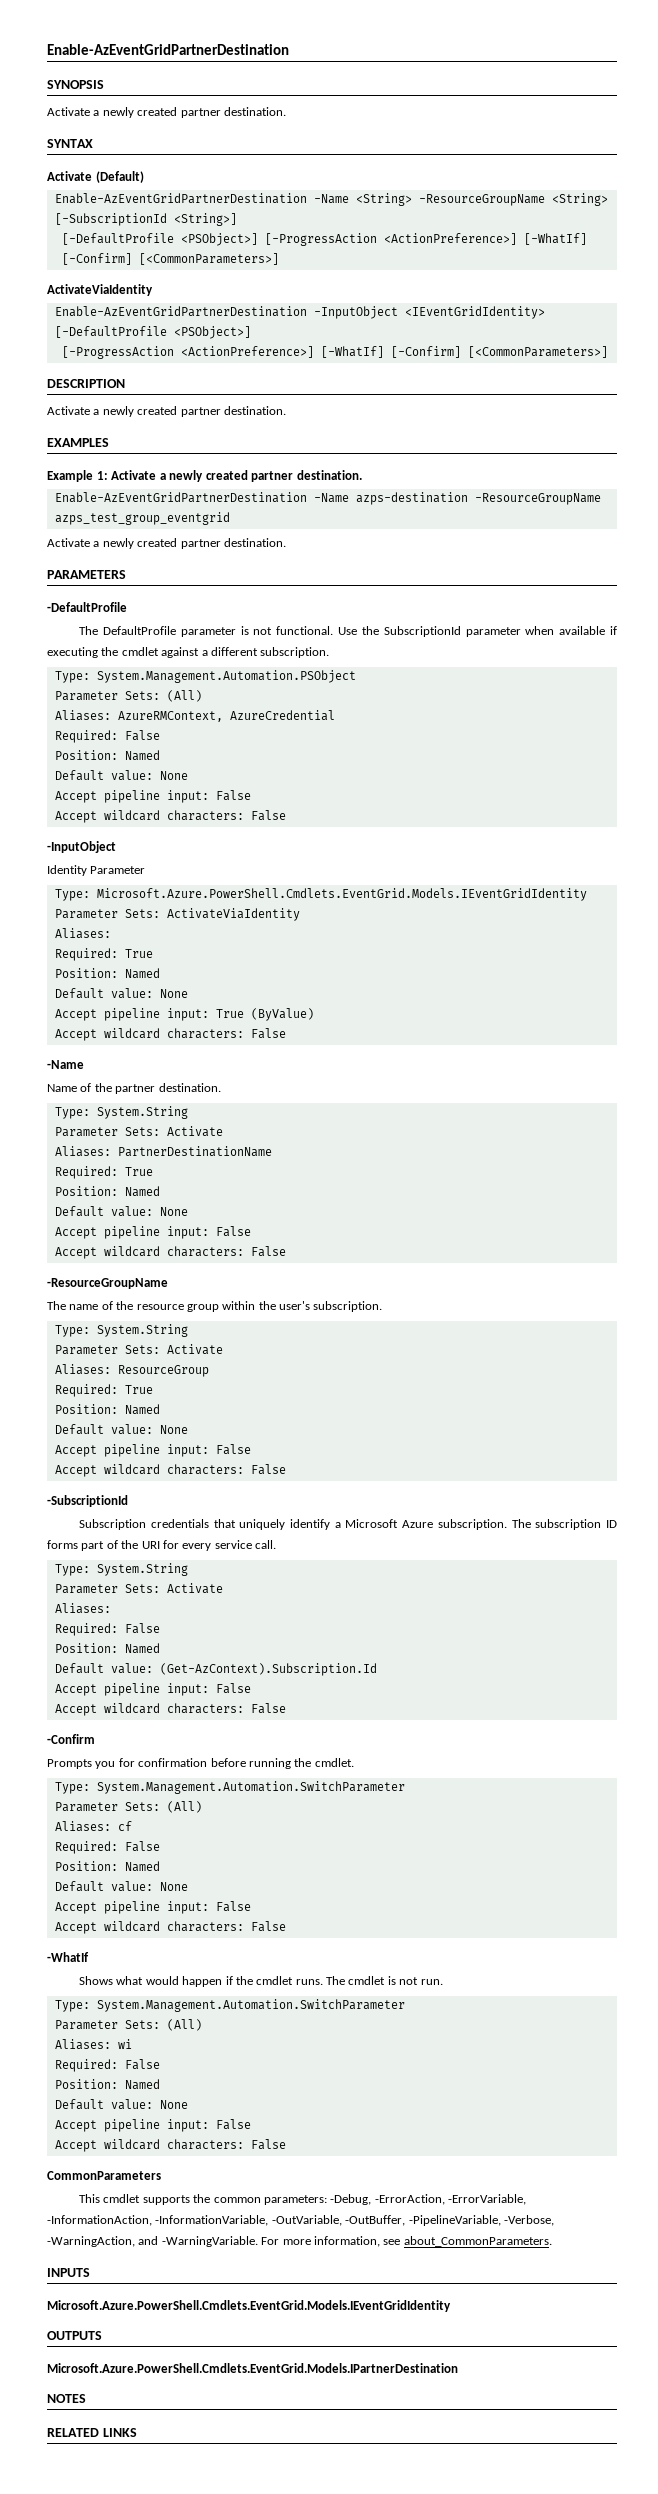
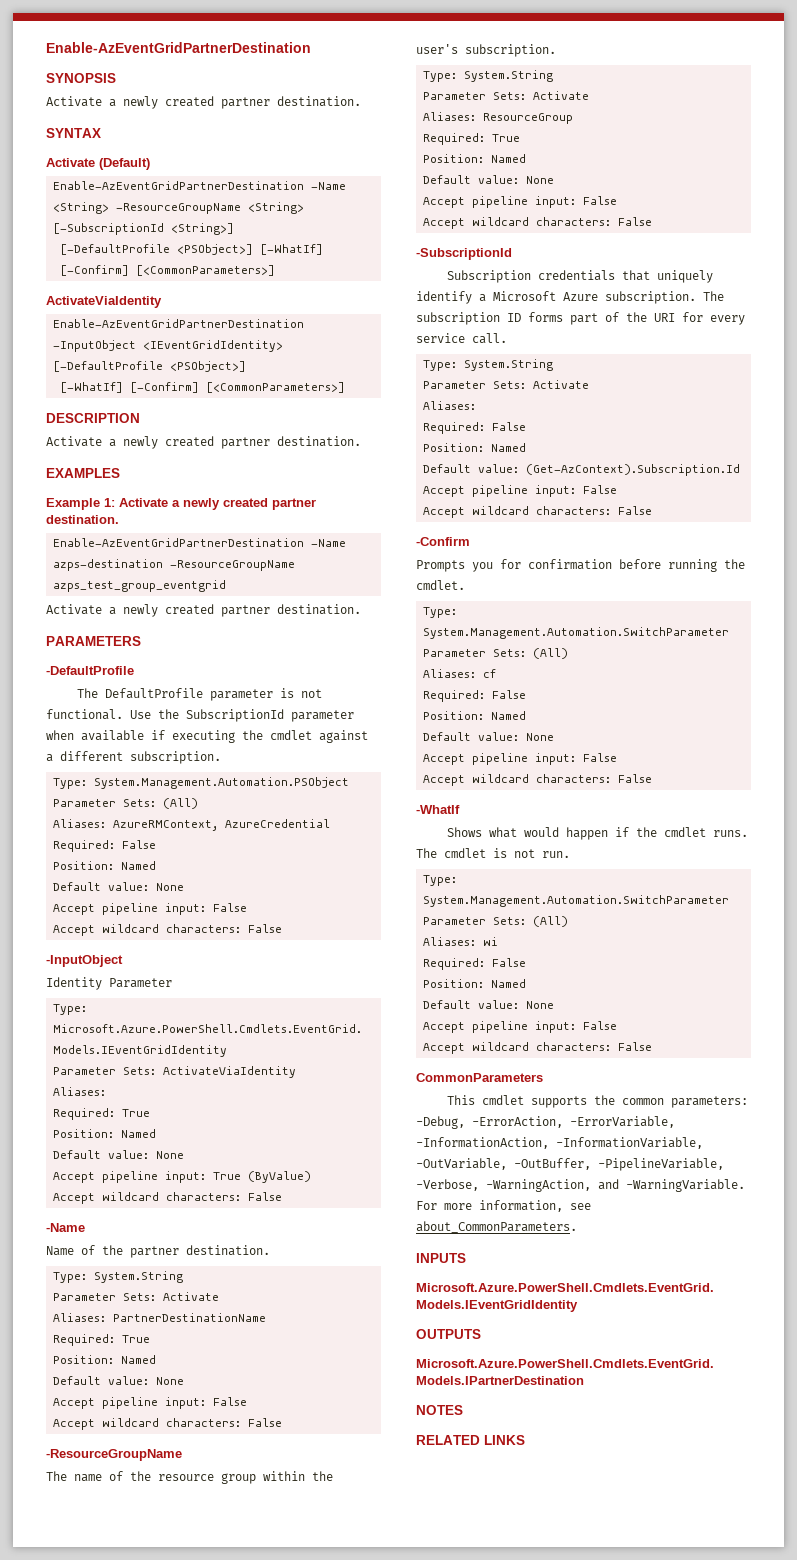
[264,233,517,246] [-ProgressAction <ActionPreference>] -> (254, 249) none
[61,346,314,359] [-ProgressAction <ActionPreference>] -> (247, 366) none

